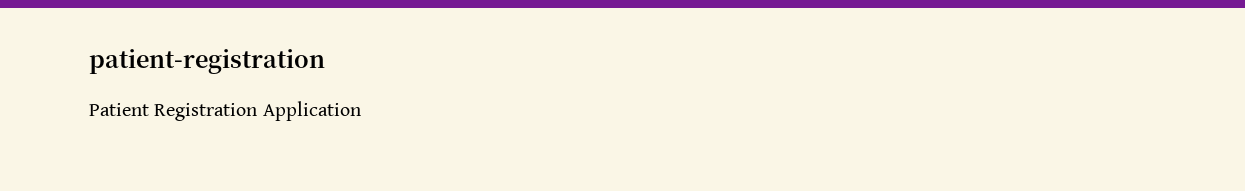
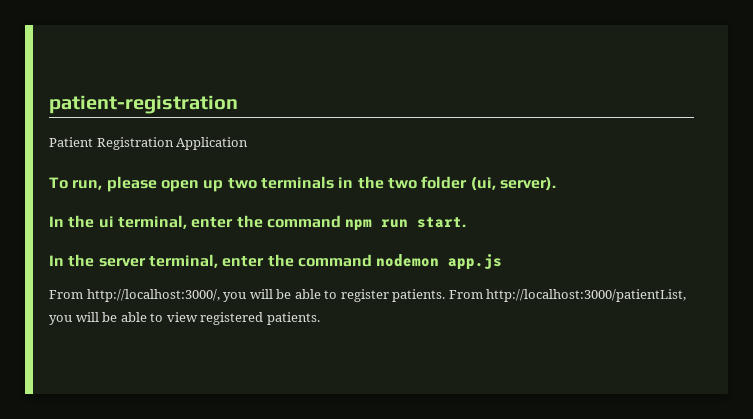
(361, 111) none -> [49,176,556,192] [49,215,467,231] [49,254,503,270] [49,289,687,302] [49,312,320,325] // To run, please open up two terminals in the two folder (ui, server). // In the ui terminal, enter the command npm run start. // In the server terminal, enter the command nodemon app.js // From http://localhost:3000/, you will be able to register patients. From http://localhost:3000/patientList, you will be able to view registered patients.

